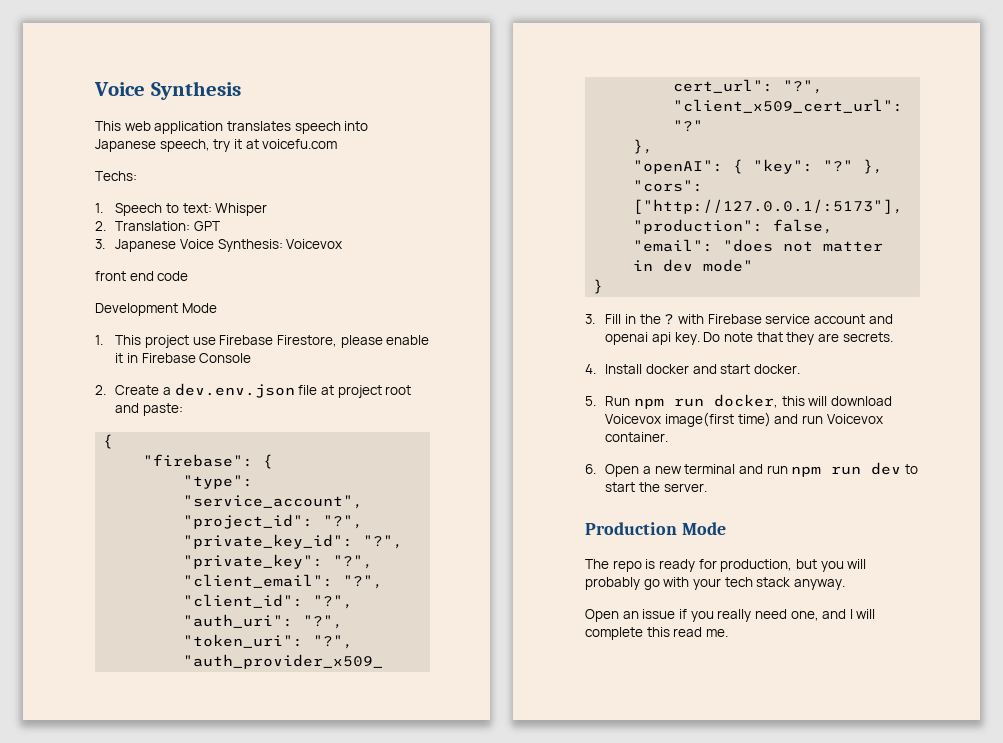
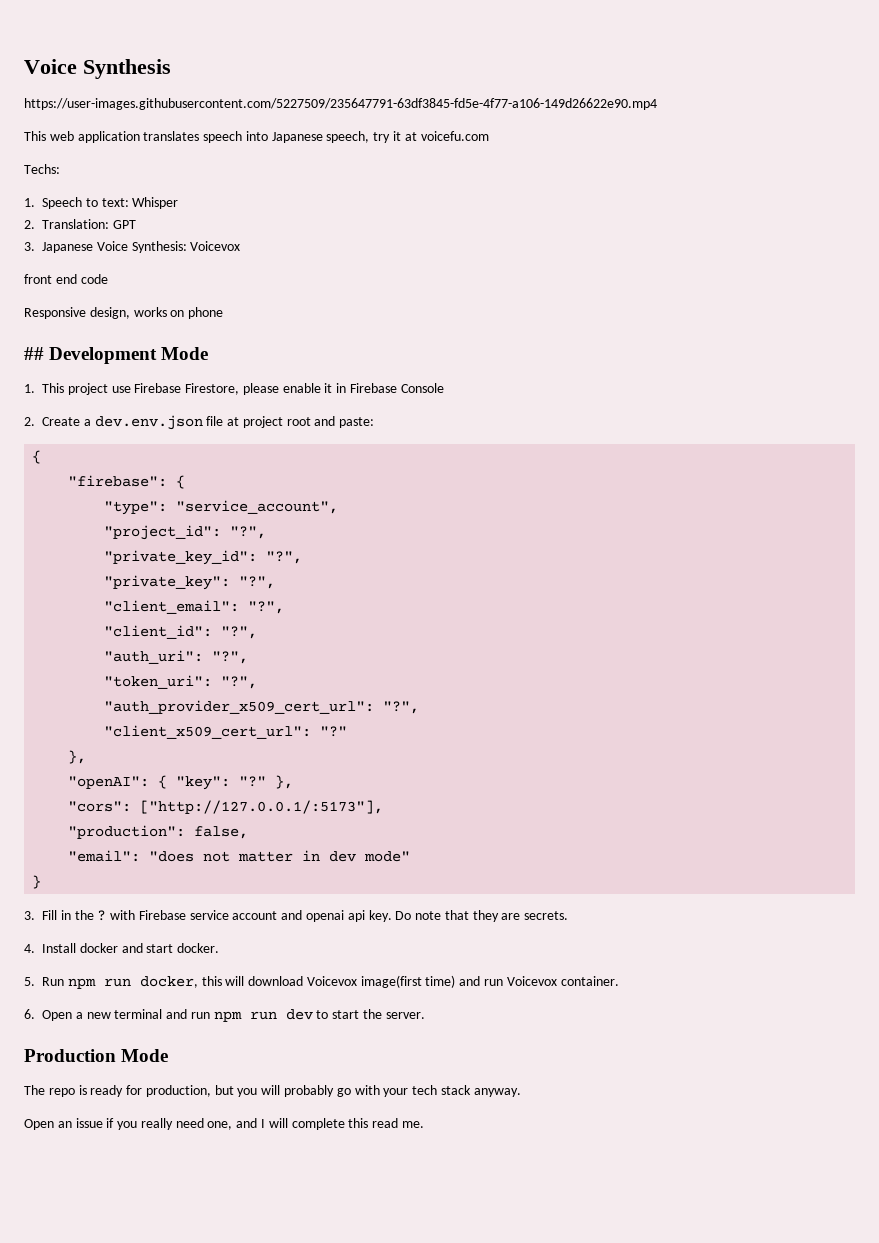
(241, 90) none -> [24,98,657,110] // https://user-images.githubusercontent.com/5227509/235647791-63df3845-fd5e-4f77-a106-149d26622e90.mp4
(189, 276) none -> [24,307,224,319] [24,347,44,360] Responsive design, works on phone // ##

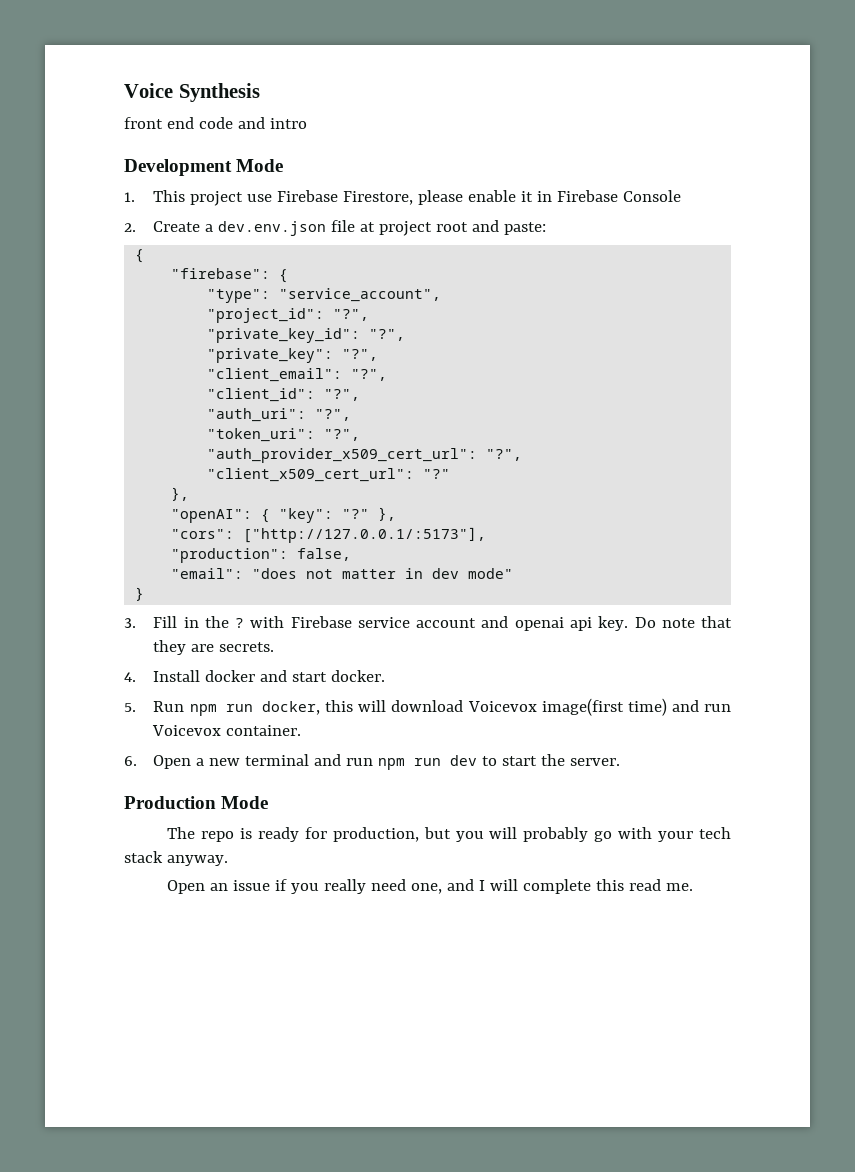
[24,98,657,110] [24,131,489,143] [24,164,60,174] [24,197,179,209] [24,219,136,229] [24,241,241,253] [24,274,108,284] [24,307,224,319] [24,347,44,360] https://user-images.githubusercontent.com/5227509/235647791-63df3845-fd5e-4f77-a106-149d26622e90.mp4 // This web application translates speech into Japanese speech, try it at voicefu.com // Techs: // 1. Speech to text: Whisper // 2. Translation: GPT // 3. Japanese Voice Synthesis: Voicevox // front end code // Responsive design, works on phone // ## -> [124,117,307,129] front end code and intro //

